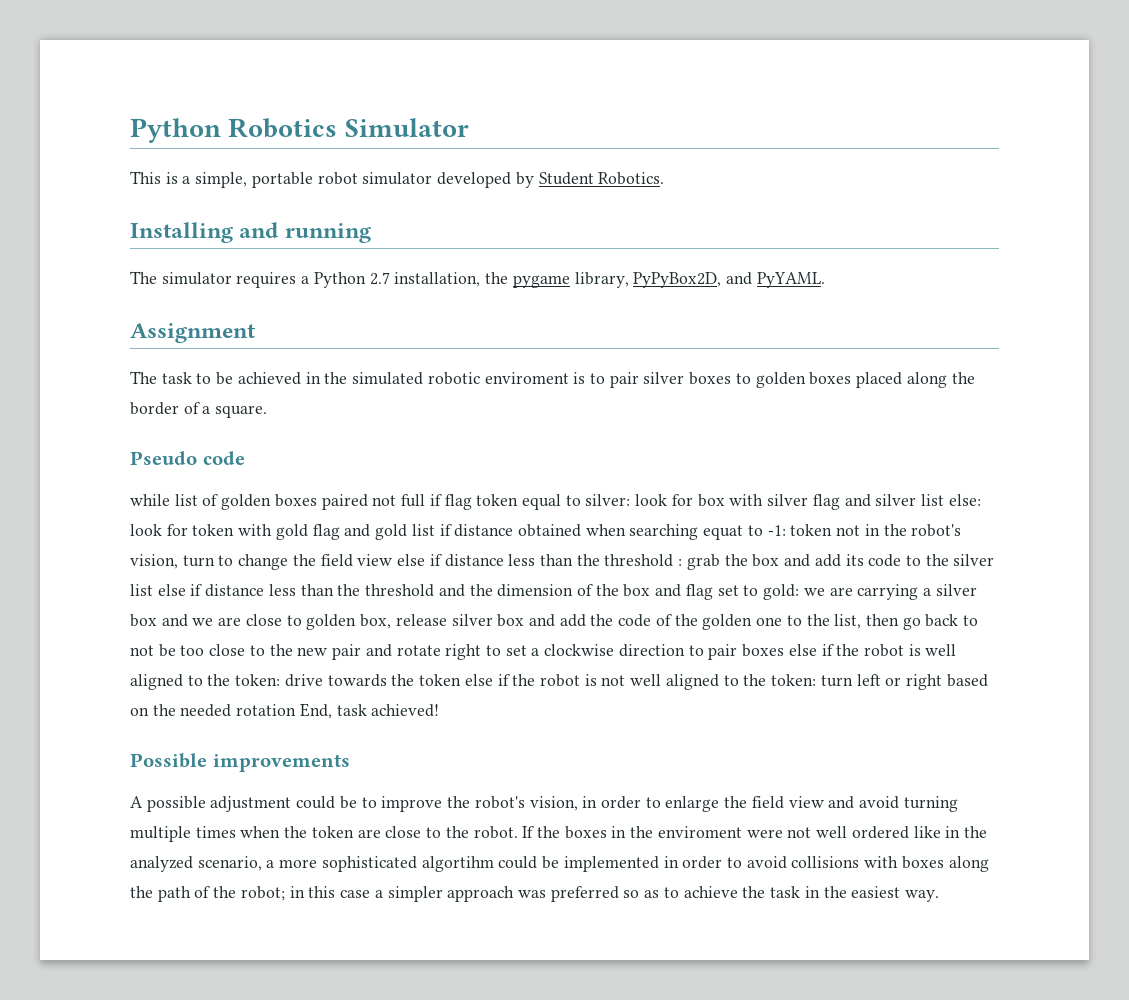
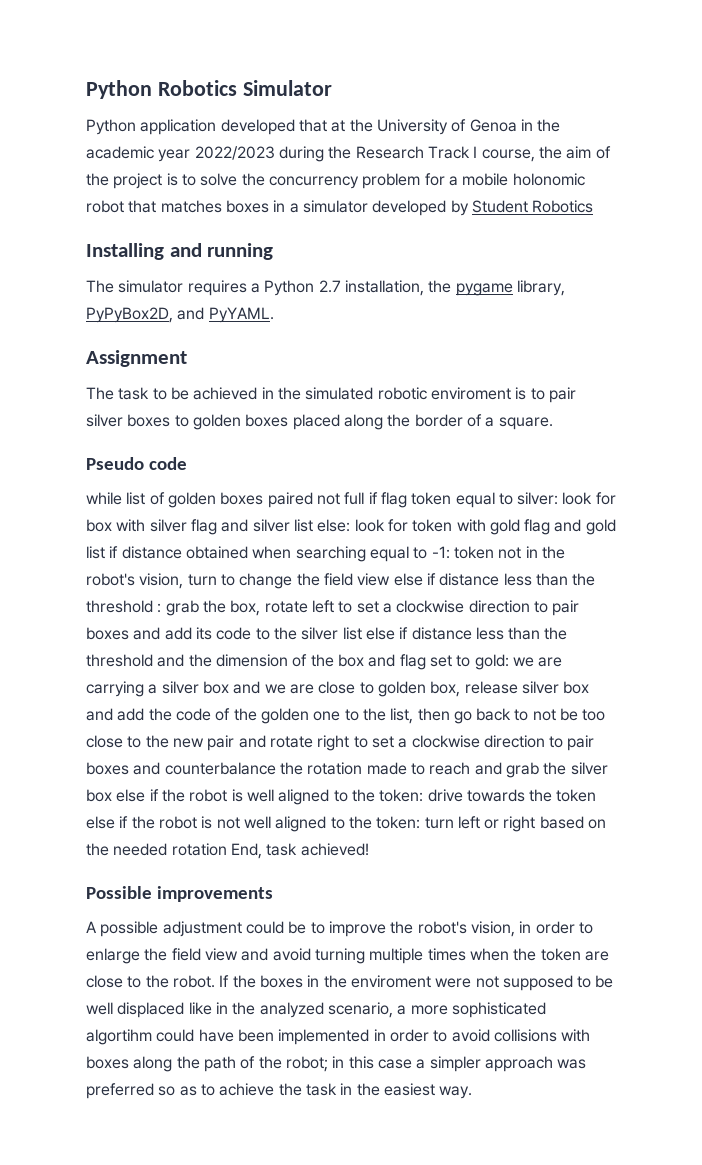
[130,171,358,188] This is a simple, portable robot -> [86,119,561,135] [86,146,611,162] [86,173,585,189] [86,200,299,213] Python application developed that at the University of Genoa in the academic year 2022/2023 during the Research Track I course, the aim of the project is to solve the concurrency problem for a mobile holonomic robot that matches boxes in a
[598,172,665,185] Robotics. -> [532,200,594,213] Robotics
[703,525,744,540] equat -> [369,546,409,562] equal
[752,554,780,567] box -> [230,600,580,616] [86,627,129,640] box, rotate left to set a clockwise direction to pair boxes
(785, 650) none -> [133,762,608,778] [86,789,112,802] and counterbalance the rotation made to reach and grab the silver box
[816,826,909,839] well ordered -> [502,975,614,991] [86,1002,185,1018] supposed to be well displaced
[542,856,560,869] be -> [198,1029,274,1042] have been

